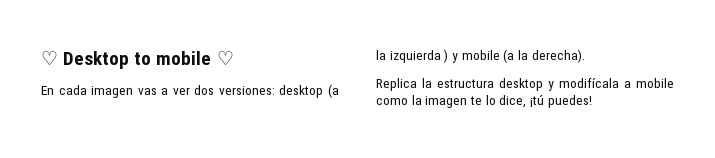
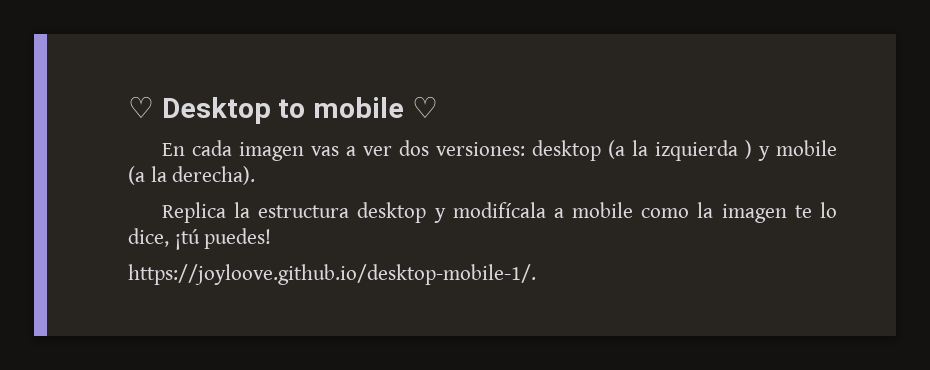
(592, 101) none -> [128,264,536,285] // https://joyloove.github.io/desktop-mobile-1/.

